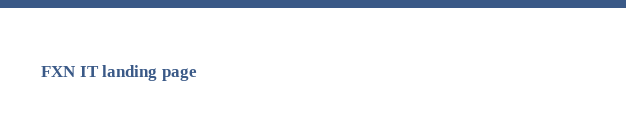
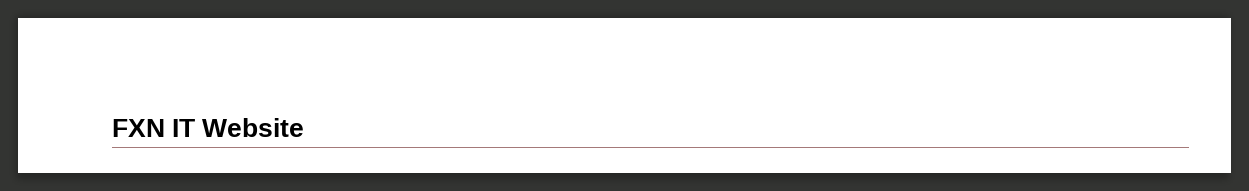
[102,65,197,81] landing page -> [202,118,305,137] Website

